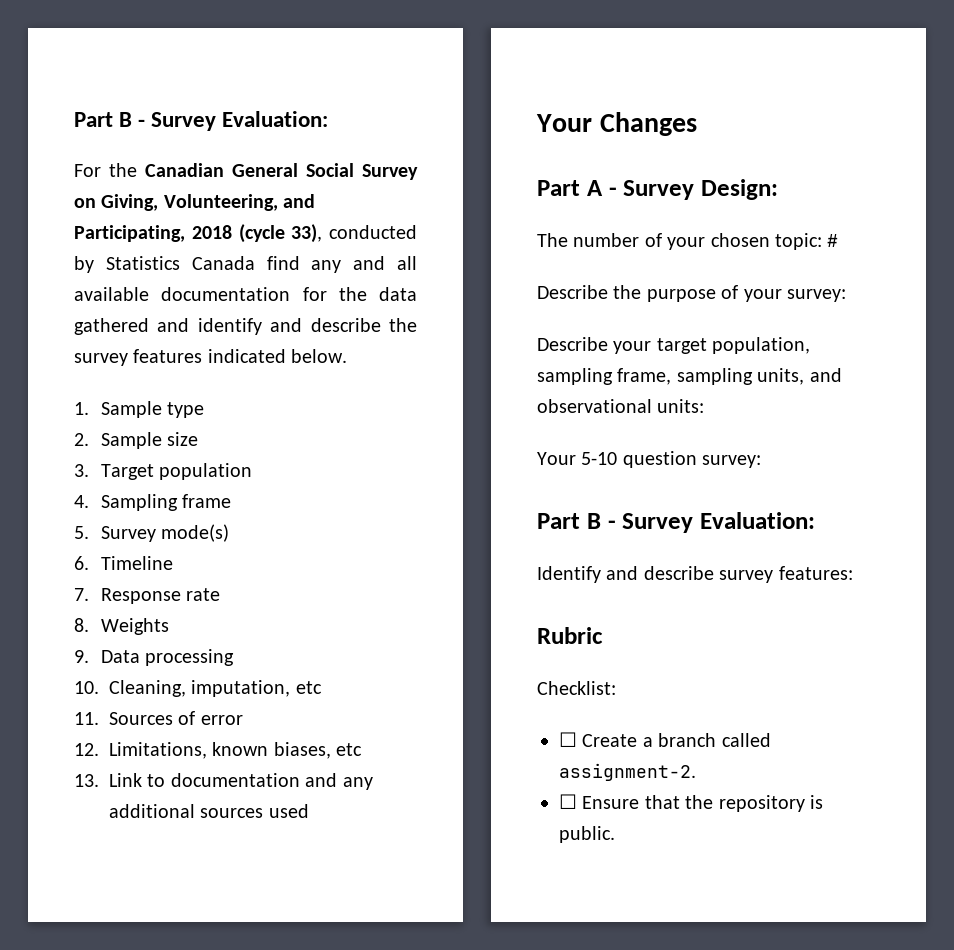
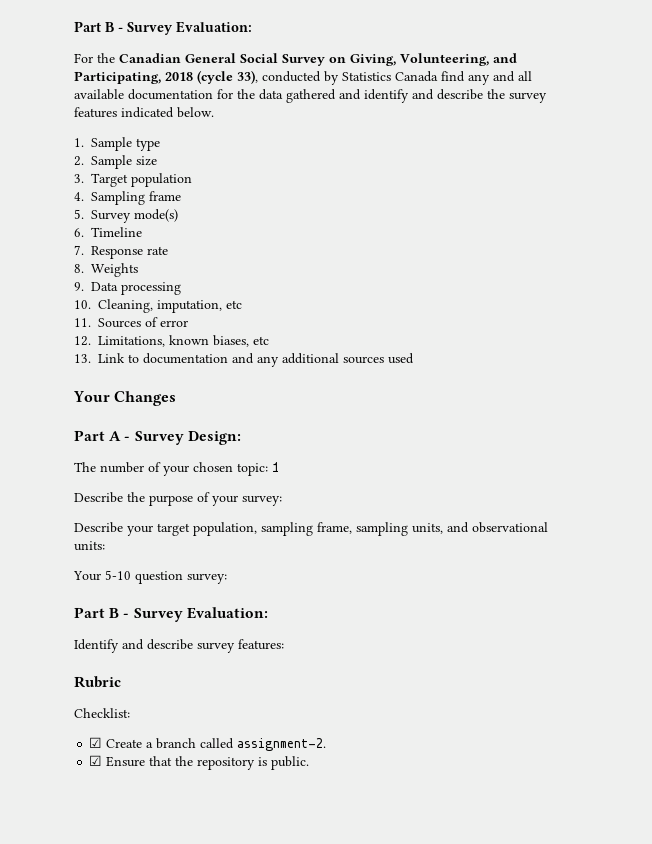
[827,234,839,247] # -> [272,462,279,472] 1
[559,732,577,747] ☐ -> [89,737,103,748] ☑
[559,794,577,809] ☐ -> [89,755,103,766] ☑

